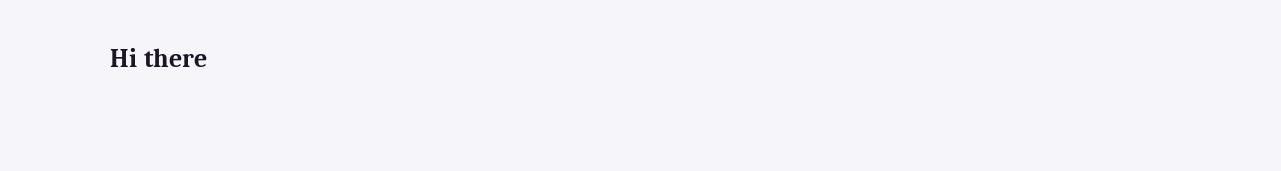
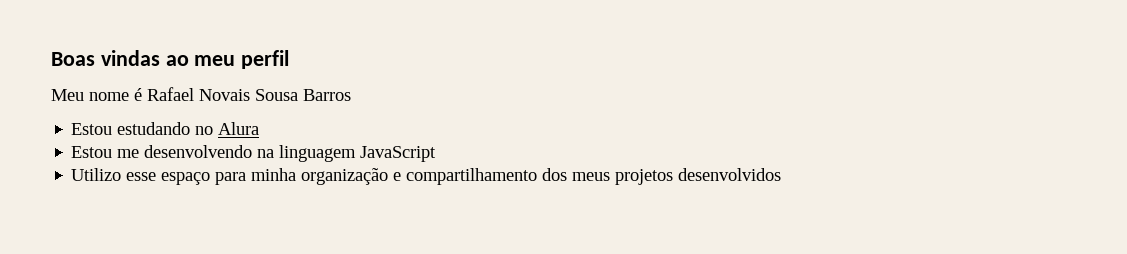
[110,48,207,67] Hi there -> [51,50,290,69] [51,87,351,101] [71,122,260,135] [71,145,437,162] [71,168,782,185] Boas vindas ao meu perfil // Meu nome é Rafael Novais Sousa Barros // Estou estudando no Alura // Estou me desenvolvendo na linguagem JavaScript // Utilizo esse espaço para minha organização e compartilhamento dos meus projetos desenvolvidos

